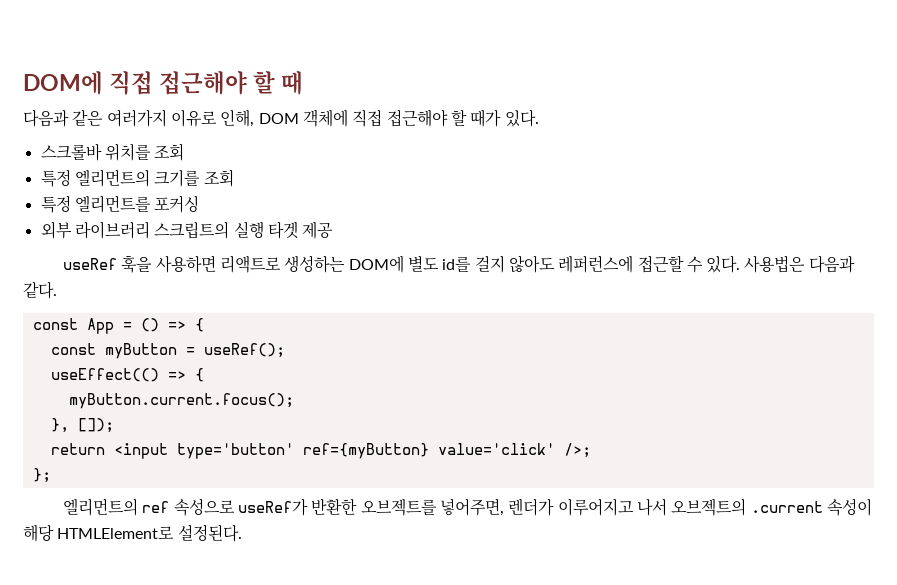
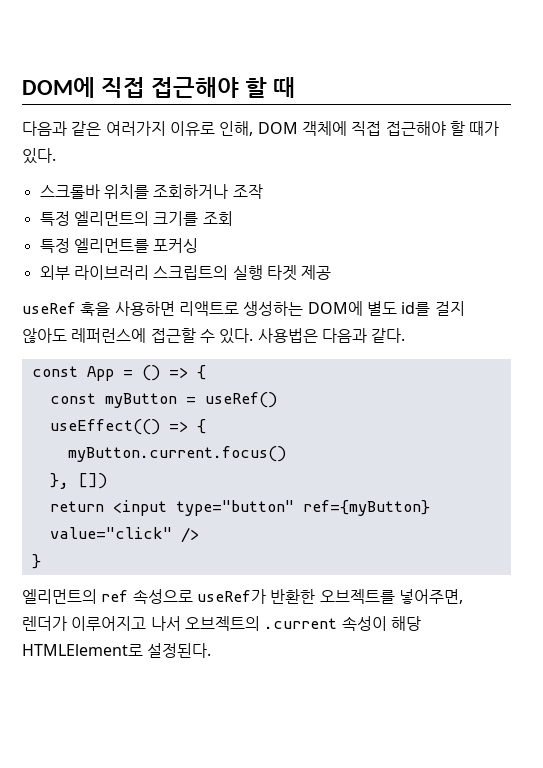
[154,143,185,161] 조회 -> [153,184,263,199] 조회하거나 조작
[203,343,285,358] useRef(); -> [204,392,277,408] useRef()
[68,393,294,409] myButton.current.focus(); -> [67,446,286,462] myButton.current.focus()
[77,418,114,433] []); -> [77,473,107,489] [])
[176,443,591,459] [32,468,51,483] type='button' ref={myButton} value='click' />; // }; -> [175,500,430,516] [49,527,199,543] [31,554,41,569] type="button" ref={myButton} value="click" /> // }

